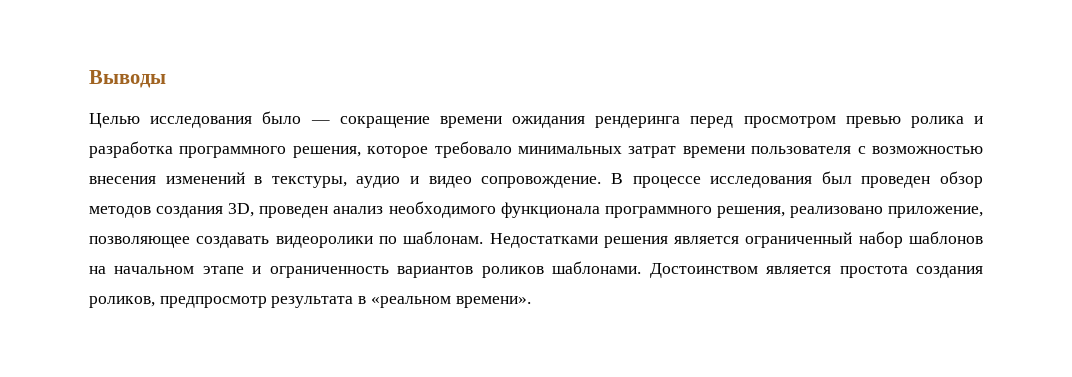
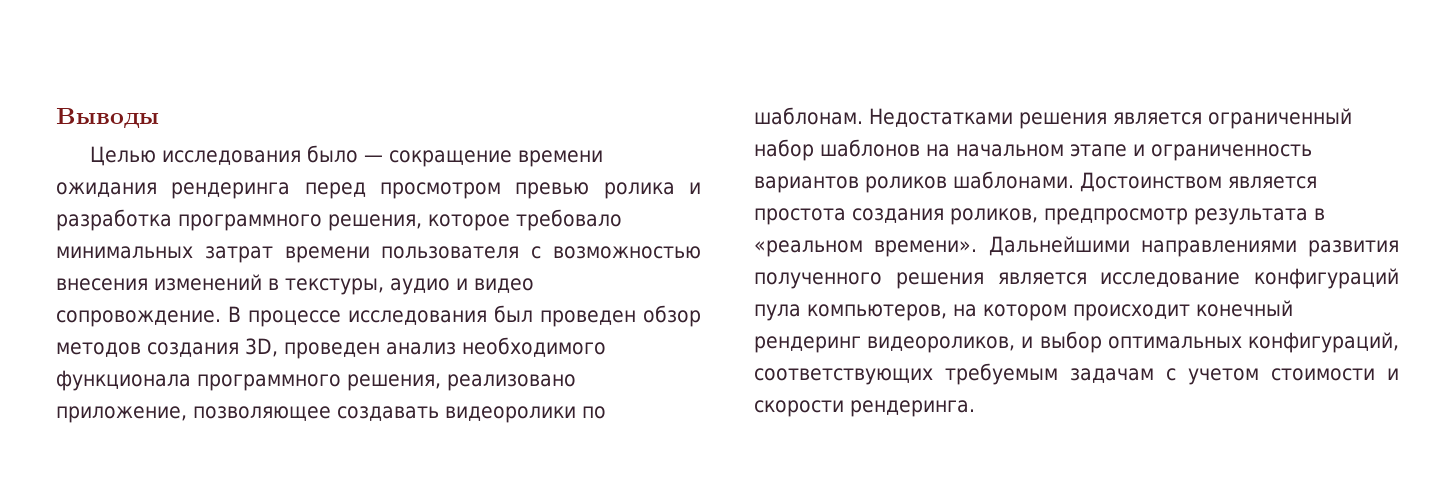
(531, 302) none -> [988,236,1399,257] [754,268,1399,289] [754,300,1293,321] [754,331,1399,353] [754,363,1399,385] [754,400,975,417] Дальнейшими направлениями развития полученного решения является исследование конфигураций пула компьютеров, на котором происходит конечный рендеринг видеороликов, и выбор оптимальных конфигураций, соответствующих требуемым задачам с учетом стоимости и скорости рендеринга.

